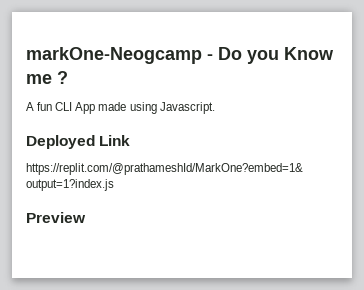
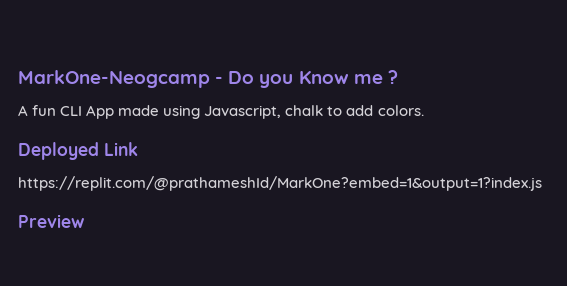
[26,47,202,64] markOne-Neogcamp -> [18,70,210,88] MarkOne-Neogcamp
[159,102,215,114] Javascript. -> [204,105,424,119] Javascript, chalk to add colors.

